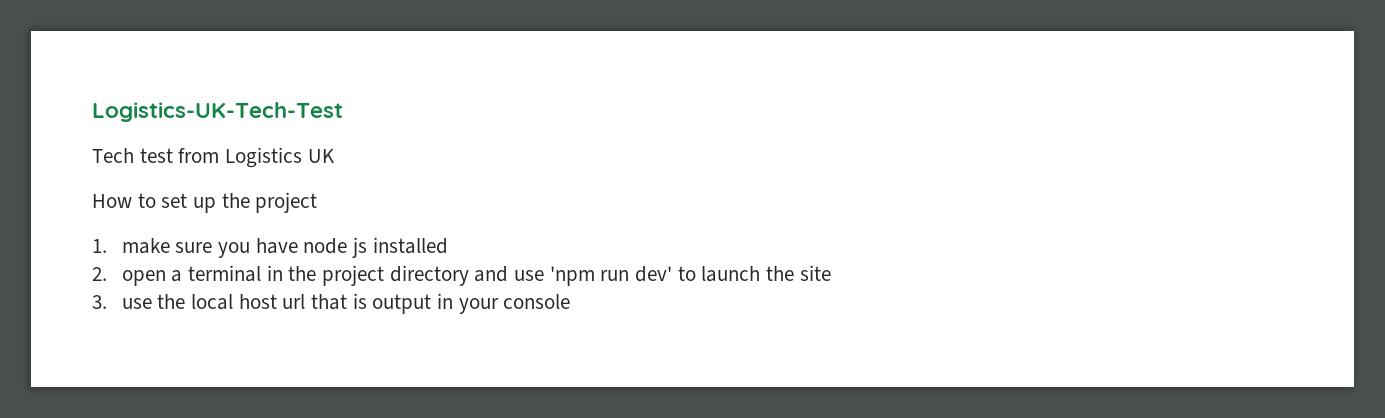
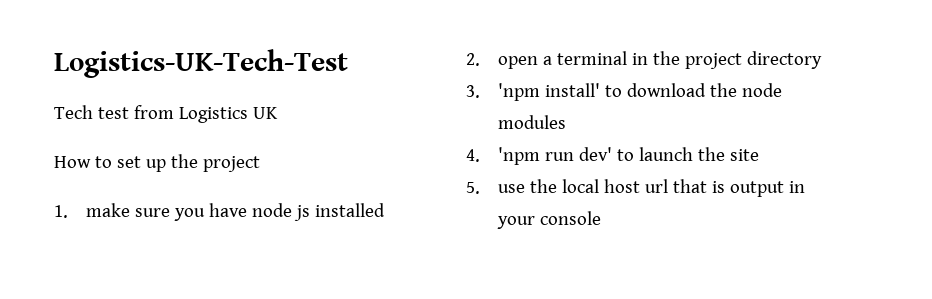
[474,266,545,282] and use -> [466,83,782,101] [497,115,566,129] [466,149,480,162] // 3. 'npm install' to download the node modules // 4.
[92,295,107,309] 3. -> [466,182,480,194] 5.

